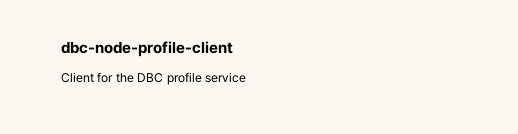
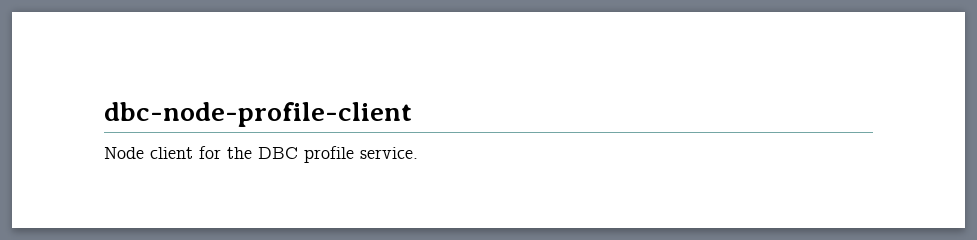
[61,72,94,83] Client -> [104,147,193,159] Node client
[204,72,246,83] service -> [360,147,418,159] service.

